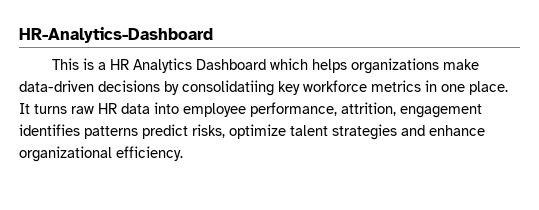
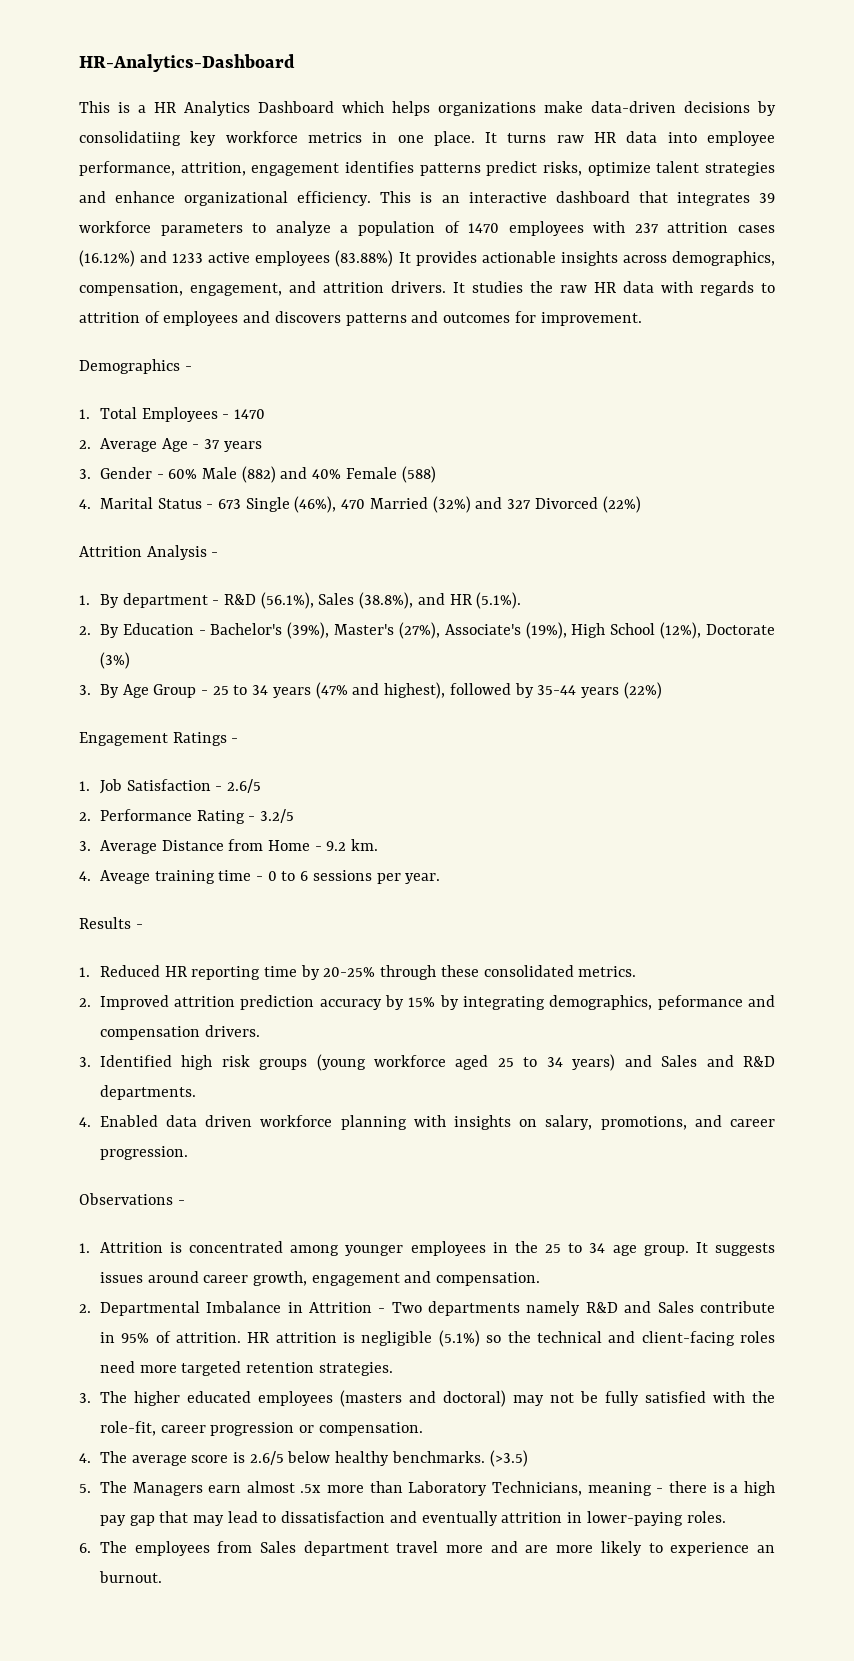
(183, 153) none -> [380,191,775,206] [79,221,775,236] [79,250,775,267] [79,281,775,296] [79,311,642,326] [79,359,192,374] [79,407,266,422] [79,438,262,452] [79,466,436,483] [79,496,641,513] [79,545,219,560] [79,592,522,609] [79,622,775,639] [99,652,130,669] [79,682,662,699] [79,732,239,746] [79,779,262,794] [79,809,295,824] [79,839,379,854] [79,870,441,884] [79,917,143,929] [79,965,637,980] [79,995,776,1010] [99,1025,260,1040] [79,1054,776,1071] [99,1085,196,1100] [79,1115,775,1130] [99,1146,188,1160] [79,1193,185,1205] [79,1241,775,1256] [99,1271,541,1286] [79,1301,775,1316] [99,1330,775,1347] [99,1361,393,1376] [79,1390,775,1407] [99,1421,423,1436] [79,1450,528,1467] [79,1481,775,1496] [99,1511,726,1526] [79,1541,776,1556] [98,1571,162,1583] This is an interactive dashboard that integrates 39 workforce parameters to analyze a population of 1470 employees with 237 attrition cases (16.12%) and 1233 active employees (83.88%) It provides actionable insights across demographics, compensation, engagement, and attrition drivers. It studies the raw HR data with regards to attrition of employees and discovers patterns and outcomes for improvement. // Demographics - // 1. Total Employees - 1470 // 2. Average Age - 37 years // 3. Gender - 60% Male (882) and 40% Female (588) // 4. Marital Status - 673 Single (46%), 470 Married (32%) and 327 Divorced (22%) // Attrition Analysis - // 1. By department - R&D (56.1%), Sales (38.8%), and HR (5.1%). // 2. By Education - Bachelor's (39%), Master's (27%), Associate's (19%), High School (12%), Doctorate (3%) // 3. By Age Group - 25 to 34 years (47% and highest), followed by 35-44 years (22%) // Engagement Ratings - // 1. Job Satisfaction - 2.6/5 // 2. Performance Rating - 3.2/5 // 3. Average Distance from Home - 9.2 km. // 4. Aveage training time - 0 to 6 sessions per year. // Results - // 1. Reduced HR reporting time by 20-25% through these consolidated metrics. // 2. Improved attrition prediction accuracy by 15% by integrating demographics, peformance and compensation drivers. // 3. Identified high risk groups (young workforce aged 25 to 34 years) and Sales and R&D departments. // 4. Enabled data driven workforce planning with insights on salary, promotions, and career progression. // Observations - // 1. Attrition is concentrated among younger employees in the 25 to 34 age group. It suggests issues around career growth, engagement and compensation. // 2. Departmental Imbalance in Attrition - Two departments namely R&D and Sales contribute in 95% of attrition. HR attrition is negligible (5.1%) so the technical and client-facing roles need more targeted retention strategies. // 3. The higher educated employees (masters and doctoral) may not be fully satisfied with the role-fit, career progression or compensation. // 4. The average score is 2.6/5 below healthy benchmarks. (>3.5) // 5. The Managers earn almost .5x more than Laboratory Technicians, meaning - there is a high pay gap that may lead to dissatisfaction and eventually attrition in lower-paying roles. // 6. The employees from Sales department travel more and are more likely to experience an burnout.

